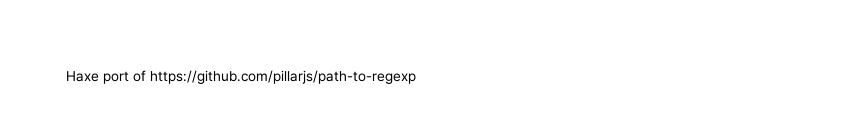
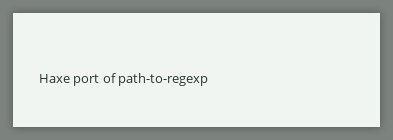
[150,70,416,84] https://github.com/pillarjs/path-to-regexp -> [118,73,209,86] path-to-regexp

